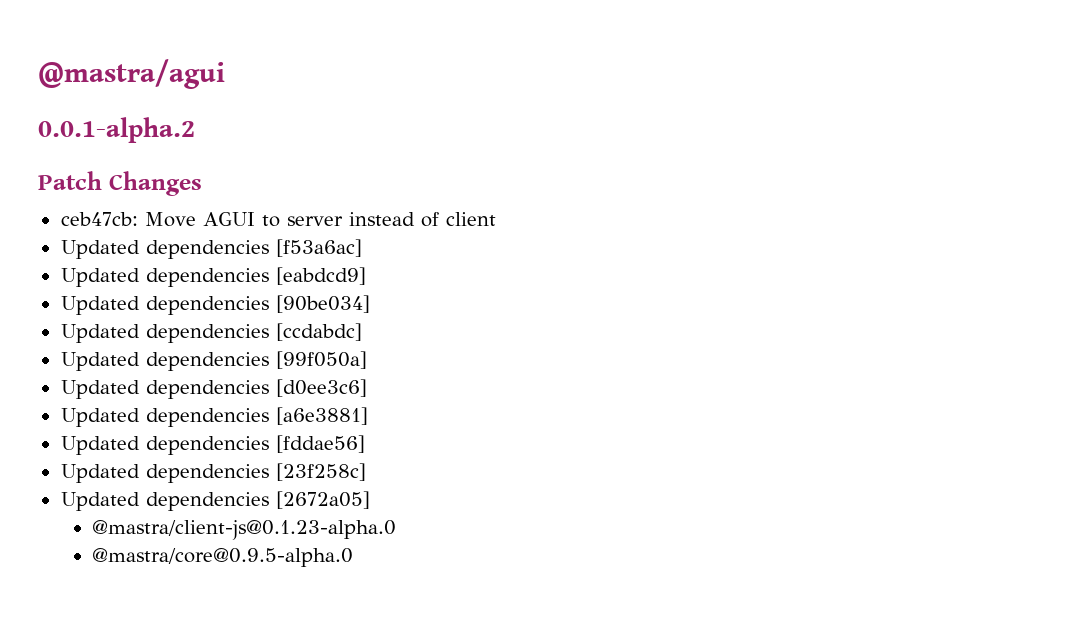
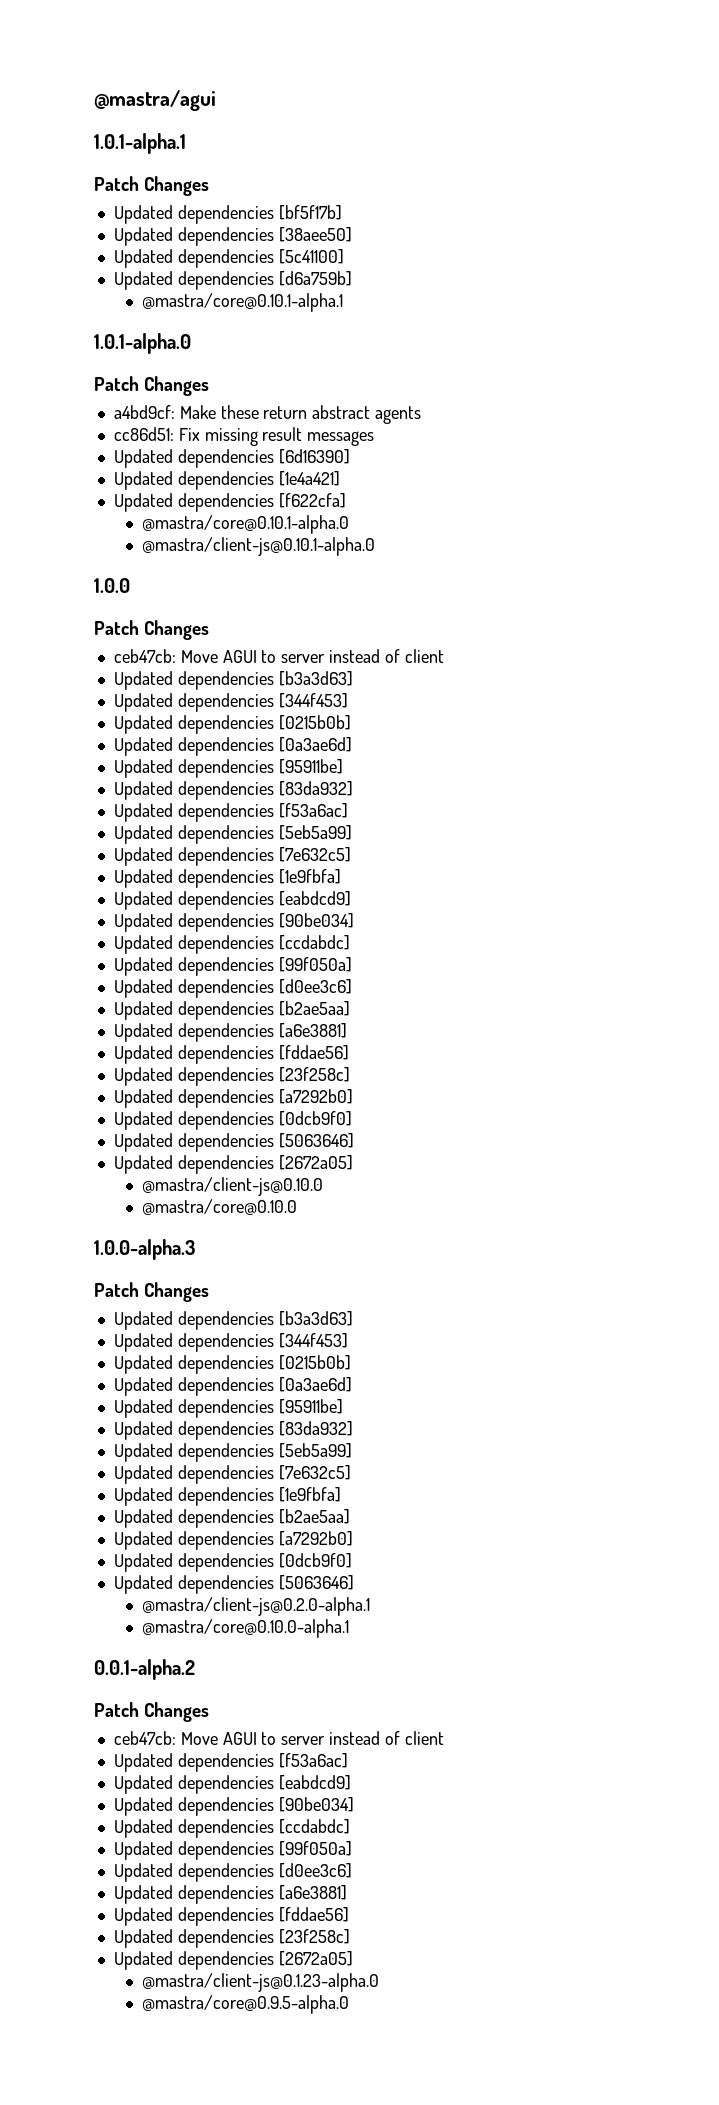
(225, 74) none -> [94,133,186,154] [94,176,210,196] [113,205,342,224] [113,227,352,246] [113,249,344,268] [113,271,352,290] [141,293,343,312] [94,333,191,354] [94,376,210,396] [113,405,422,424] [113,427,375,446] [113,449,350,468] [113,471,340,490] [113,493,346,512] [141,515,349,534] [141,537,375,556] [94,578,130,593] [94,620,210,640] [113,649,444,663] [113,671,353,690] [113,693,348,712] [113,715,351,734] [113,737,352,756] [113,759,343,778] [113,781,353,800] [113,803,348,822] [113,825,352,844] [113,847,351,866] [113,869,341,888] [113,891,351,910] [113,913,354,932] [113,935,350,954] [113,957,352,976] [113,979,352,998] [113,1001,350,1020] [113,1023,347,1042] [113,1045,349,1064] [113,1067,350,1086] [113,1089,353,1108] [113,1111,352,1130] [113,1133,354,1152] [113,1155,353,1174] [141,1177,323,1196] [141,1199,297,1215] [94,1239,195,1260] [94,1282,210,1302] [113,1311,353,1330] [113,1333,348,1352] [113,1355,351,1374] [113,1377,352,1396] [113,1399,343,1418] [113,1421,353,1440] [113,1443,352,1462] [113,1465,351,1484] [113,1487,341,1506] [113,1509,350,1528] [113,1531,353,1550] [113,1553,352,1572] [113,1575,354,1594] [141,1597,370,1616] [141,1619,349,1638] // 1.0.1-alpha.1 // Patch Changes // Updated dependencies [bf5f17b] // Updated dependencies [38aee50] // Updated dependencies [5c41100] // Updated dependencies [d6a759b] // @mastra/core@0.10.1-alpha.1 // 1.0.1-alpha.0 // Patch Changes // a4bd9cf: Make these return abstract agents // cc86d51: Fix missing result messages // Updated dependencies [6d16390] // Updated dependencies [1e4a421] // Updated dependencies [f622cfa] // @mastra/core@0.10.1-alpha.0 // @mastra/client-js@0.10.1-alpha.0 // 1.0.0 // Patch Changes // ceb47cb: Move AGUI to server instead of client // Updated dependencies [b3a3d63] // Updated dependencies [344f453] // Updated dependencies [0215b0b] // Updated dependencies [0a3ae6d] // Updated dependencies [95911be] // Updated dependencies [83da932] // Updated dependencies [f53a6ac] // Updated dependencies [5eb5a99] // Updated dependencies [7e632c5] // Updated dependencies [1e9fbfa] // Updated dependencies [eabdcd9] // Updated dependencies [90be034] // Updated dependencies [ccdabdc] // Updated dependencies [99f050a] // Updated dependencies [d0ee3c6] // Updated dependencies [b2ae5aa] // Updated dependencies [a6e3881] // Updated dependencies [fddae56] // Updated dependencies [23f258c] // Updated dependencies [a7292b0] // Updated dependencies [0dcb9f0] // Updated dependencies [5063646] // Updated dependencies [2672a05] // @mastra/client-js@0.10.0 // @mastra/core@0.10.0 // 1.0.0-alpha.3 // Patch Changes // Updated dependencies [b3a3d63] // Updated dependencies [344f453] // Updated dependencies [0215b0b] // Updated dependencies [0a3ae6d] // Updated dependencies [95911be] // Updated dependencies [83da932] // Updated dependencies [5eb5a99] // Updated dependencies [7e632c5] // Updated dependencies [1e9fbfa] // Updated dependencies [b2ae5aa] // Updated dependencies [a7292b0] // Updated dependencies [0dcb9f0] // Updated dependencies [5063646] // @mastra/client-js@0.2.0-alpha.1 // @mastra/core@0.10.0-alpha.1

